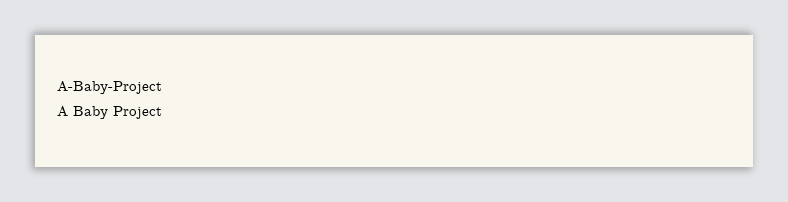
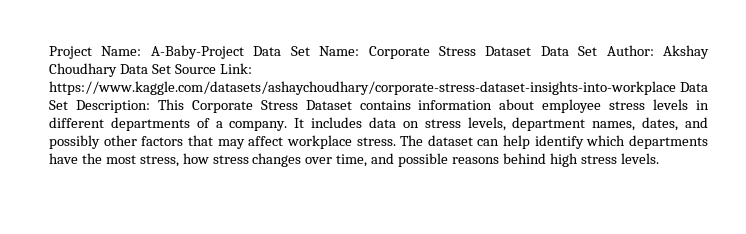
(57, 87) none -> [49,46,142,59] Project Name:
[57,106,162,119] // A Baby Project -> [253,45,709,59] [49,63,252,77] [49,81,708,95] [49,99,709,113] [49,117,709,131] [49,135,708,149] [49,153,659,167] Data Set Name: Corporate Stress Dataset Data Set Author: Akshay Choudhary Data Set Source Link: https://www.kaggle.com/datasets/ashaychoudhary/corporate-stress-dataset-insights-into-workplace Data Set Description: This Corporate Stress Dataset contains information about employee stress levels in different departments of a company. It includes data on stress levels, department names, dates, and possibly other factors that may affect workplace stress. The dataset can help identify which departments have the most stress, how stress changes over time, and possible reasons behind high stress levels.

